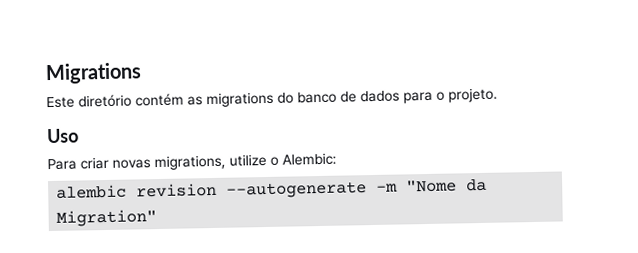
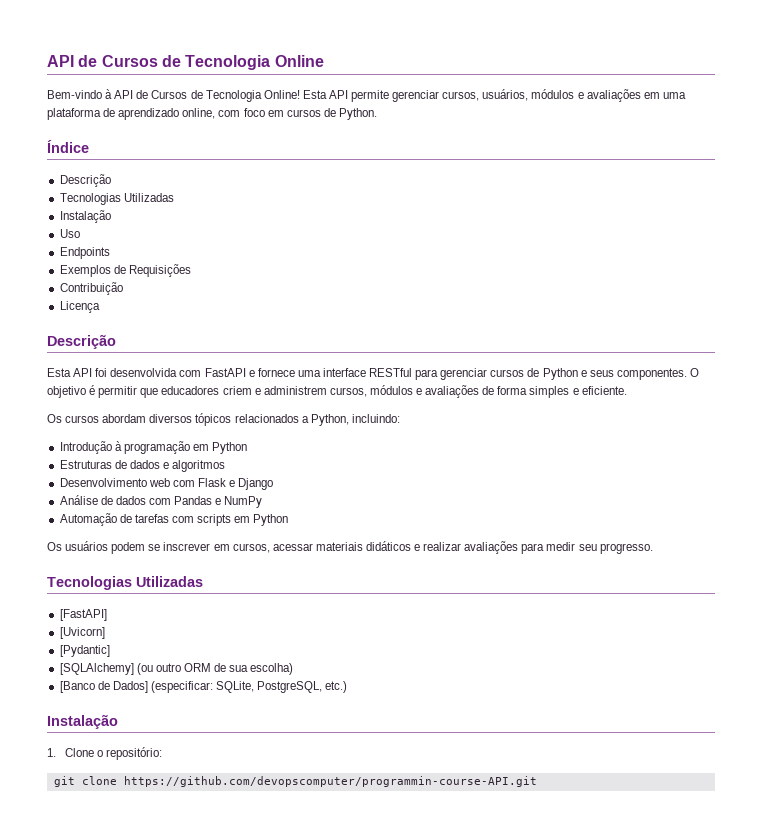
[45,62,142,85] [46,87,498,109] [47,128,79,144] [47,152,337,171] [56,178,488,199] [56,209,158,227] Migrations // Este diretório contém as migrations do banco de dados para o projeto. // Uso // Para criar novas migrations, utilize o Alembic: // alembic revision --autogenerate -m "Nome da Migration" -> [47,55,324,70] [47,89,686,102] [47,108,377,120] [47,140,89,153] [59,174,111,187] [59,193,174,205] [59,210,111,223] [59,229,80,238] [59,247,110,259] [59,264,191,277] [59,282,123,295] [59,301,100,313] [47,334,116,349] [47,368,699,380] [47,385,627,398] [47,413,400,426] [59,441,248,454] [59,460,226,472] [59,478,274,490] [59,495,263,508] [59,513,289,526] [47,541,653,554] [47,576,203,590] [59,609,107,621] [59,627,105,639] [59,645,110,657] [59,663,294,675] [59,681,348,693] [47,714,118,729] [47,747,163,760] [53,776,537,787] API de Cursos de Tecnologia Online // Bem-vindo à API de Cursos de Tecnologia Online! Esta API permite gerenciar cursos, usuários, módulos e avaliações em uma plataforma de aprendizado online, com foco em cursos de Python. // Índice // Descrição // Tecnologias Utilizadas // Instalação // Uso // Endpoints // Exemplos de Requisições // Contribuição // Licença // Descrição // Esta API foi desenvolvida com FastAPI e fornece uma interface RESTful para gerenciar cursos de Python e seus componentes. O objetivo é permitir que educadores criem e administrem cursos, módulos e avaliações de forma simples e eficiente. // Os cursos abordam diversos tópicos relacionados a Python, incluindo: // Introdução à programação em Python // Estruturas de dados e algoritmos // Desenvolvimento web com Flask e Django // Análise de dados com Pandas e NumPy // Automação de tarefas com scripts em Python // Os usuários podem se inscrever em cursos, acessar materiais didáticos e realizar avaliações para medir seu progresso. // Tecnologias Utilizadas // [FastAPI] // [Uvicorn] // [Pydantic] // [SQLAlchemy] (ou outro ORM de sua escolha) // [Banco de Dados] (especificar: SQLite, PostgreSQL, etc.) // Instalação // 1. Clone o repositório: // git clone https://github.com/devopscomputer/programmin-course-API.git

